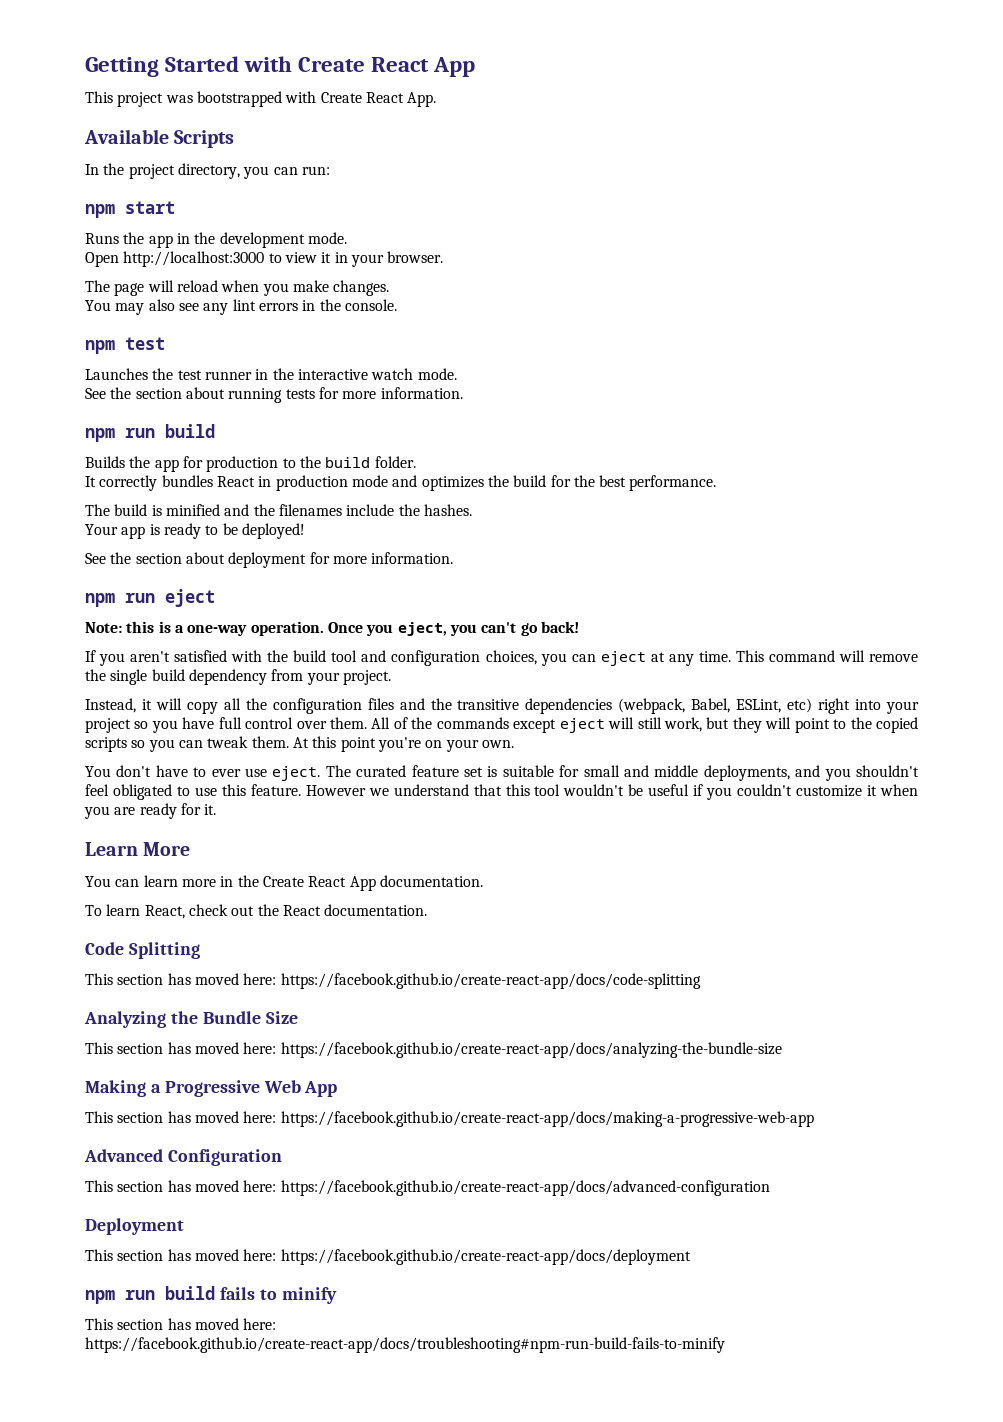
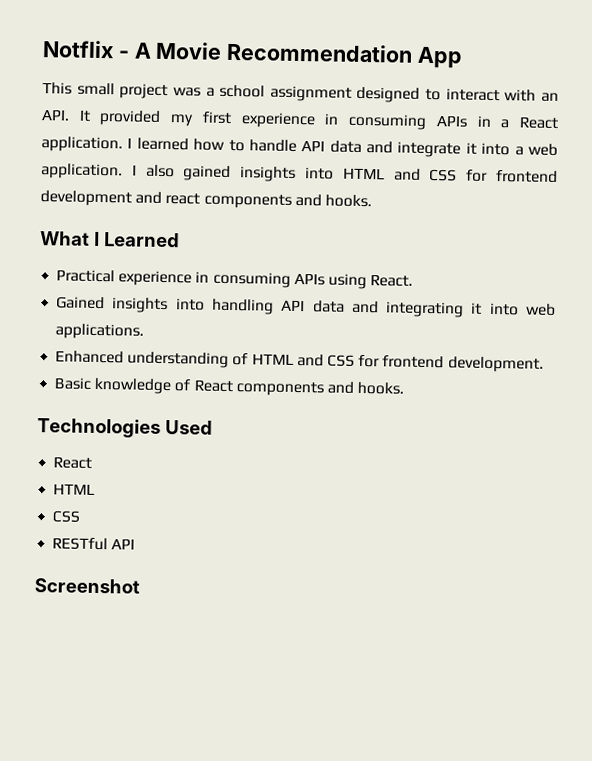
[85,56,476,77] [85,91,113,103] Getting Started with Create React App // This -> [42,40,464,69] [42,82,115,96] Notflix - A Movie Recommendation App // This small
[196,91,437,107] [84,129,235,148] [85,163,330,179] [85,201,175,218] [85,232,347,248] [85,251,444,267] [85,280,390,296] [85,299,397,315] [85,337,165,354] [85,368,457,380] [85,387,463,403] [85,424,215,442] [85,456,416,472] [85,475,717,491] [85,504,472,516] [85,523,305,539] [85,552,454,568] [85,589,215,607] [85,621,579,636] [85,650,918,666] [85,669,391,685] [85,698,920,714] [85,717,918,733] [85,736,514,752] [85,765,919,781] [85,784,919,800] [84,803,217,819] [85,842,191,856] [85,875,483,891] [85,904,428,919] [85,942,200,959] [85,973,701,989] [84,1011,298,1028] [85,1042,782,1058] [85,1080,338,1097] [85,1111,814,1127] [84,1149,282,1166] [85,1180,770,1196] [85,1218,184,1235] [85,1249,691,1265] [85,1286,337,1304] [85,1318,277,1330] [85,1337,725,1353] bootstrapped with Create React App. // Available Scripts // In the project directory, you can run: // npm start // Runs the app in the development mode. // Open http://localhost:3000 to view it in your browser. // The page will reload when you make changes. // You may also see any lint errors in the console. // npm test // Launches the test runner in the interactive watch mode. // See the section about running tests for more information. // npm run build // Builds the app for production to the build folder. // It correctly bundles React in production mode and optimizes the build for the best performance. // The build is minified and the filenames include the hashes. // Your app is ready to be deployed! // See the section about deployment for more information. // npm run eject // Note: this is a one-way operation. Once you eject, you can't go back! // If you aren't satisfied with the build tool and configuration choices, you can eject at any time. This command will remove the single build dependency from your project. // Instead, it will copy all the configuration files and the transitive dependencies (webpack, Babel, ESLint, etc) right into your project so you have full control over them. All of the commands except eject will still work, but they will point to the copied scripts so you can tweak them. At this point you're on your own. // You don't have to ever use eject. The curated feature set is suitable for small and middle deployments, and you shouldn't feel obligated to use this feature. However we understand that this tool wouldn't be useful if you couldn't customize it when you are ready for it. // Learn More // You can learn more in the Create React App documentation. // To learn React, check out the React documentation. // Code Splitting // This section has moved here: https://facebook.github.io/create-react-app/docs/code-splitting // Analyzing the Bundle Size // This section has moved here: https://facebook.github.io/create-react-app/docs/analyzing-the-bundle-size // Making a Progressive Web App // This section has moved here: https://facebook.github.io/create-react-app/docs/making-a-progressive-web-app // Advanced Configuration // This section has moved here: https://facebook.github.io/create-react-app/docs/advanced-configuration // Deployment // This section has moved here: https://facebook.github.io/create-react-app/docs/deployment // npm run build fails to minify // This section has moved here: https://facebook.github.io/create-react-app/docs/troubleshooting#npm-run-build-fails-to-minify -> [205,84,559,103] [41,109,560,130] [41,136,558,158] [41,163,558,183] [40,190,372,209] [40,231,180,248] [56,269,414,290] [56,296,556,318] [55,323,145,340] [55,350,544,373] [54,377,405,397] [37,418,213,438] [53,456,93,469] [53,483,96,495] [52,510,81,523] [52,537,136,551] [34,578,140,594] a school assignment designed to interact with an API. It provided my first experience in consuming APIs in a React application. I learned how to handle API data and integrate it into a web application. I also gained insights into HTML and CSS for frontend development and react components and hooks. // What I Learned // Practical experience in consuming APIs using React. // Gained insights into handling API data and integrating it into web applications. // Enhanced understanding of HTML and CSS for frontend development. // Basic knowledge of React components and hooks. // Technologies Used // React // HTML // CSS // RESTful API // Screenshot

